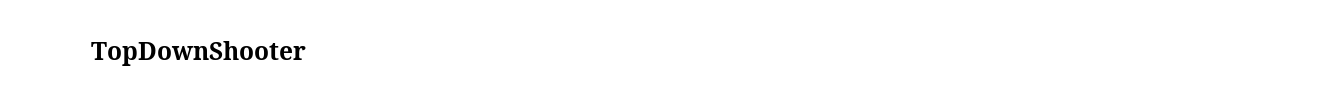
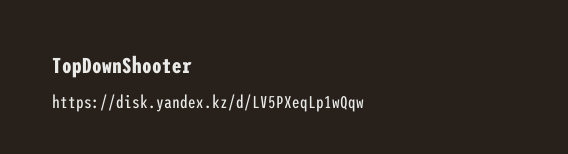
(306, 53) none -> [52,94,364,112] // https://disk.yandex.kz/d/LV5PXeqLp1wQqw

